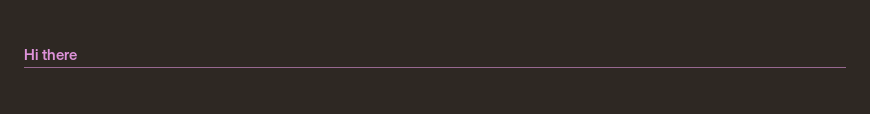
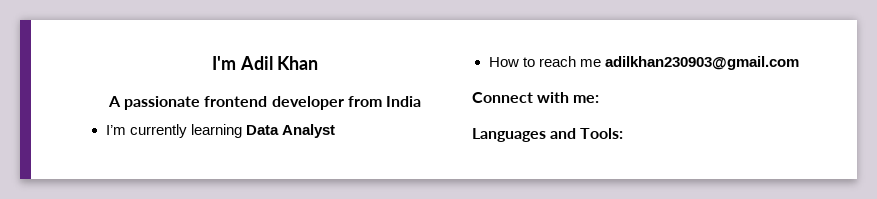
[24,49,78,60] Hi there -> [211,56,319,70] [108,96,421,110] [105,124,335,138] [488,56,799,70] [472,92,600,103] [472,128,624,142] I'm Adil Khan // A passionate frontend developer from India // I’m currently learning Data Analyst // How to reach me adilkhan230903@gmail.com // Connect with me: // Languages and Tools:

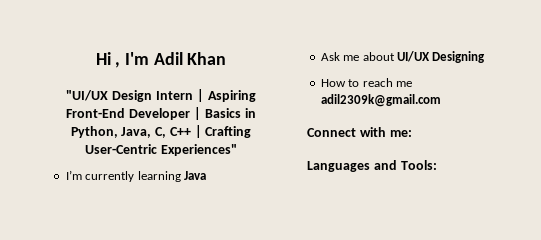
(211, 63) none -> [95,52,121,68] Hi ,
[108,96,421,110] [105,124,335,138] A passionate frontend developer from India // I’m currently learning Data Analyst -> [66,89,256,102] [66,107,256,120] [70,125,252,138] [85,144,237,156] [65,170,206,182] [320,51,486,63] "UI/UX Design Intern | Aspiring Front-End Developer | Basics in Python, Java, C, C++ | Crafting User-Centric Experiences" // I’m currently learning Java // Ask me about UI/UX Designing
[604,56,799,70] adilkhan230903@gmail.com -> [320,94,441,107] adil2309k@gmail.com

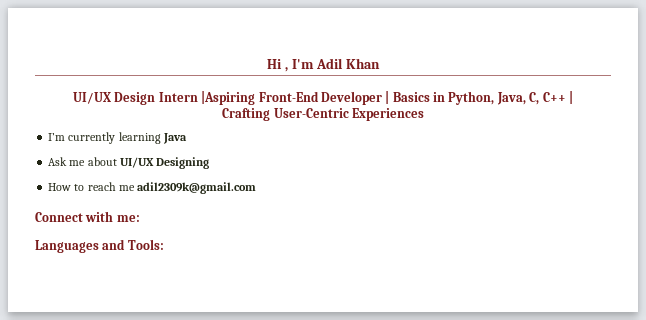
[66,90,109,101] "UI/UX -> [73,92,112,104] UI/UX
[196,89,256,102] | Aspiring -> [201,91,256,105] |Aspiring
(202, 131) none -> (573, 97) //
[160,144,237,156] Experiences" -> [351,108,424,121] Experiences

